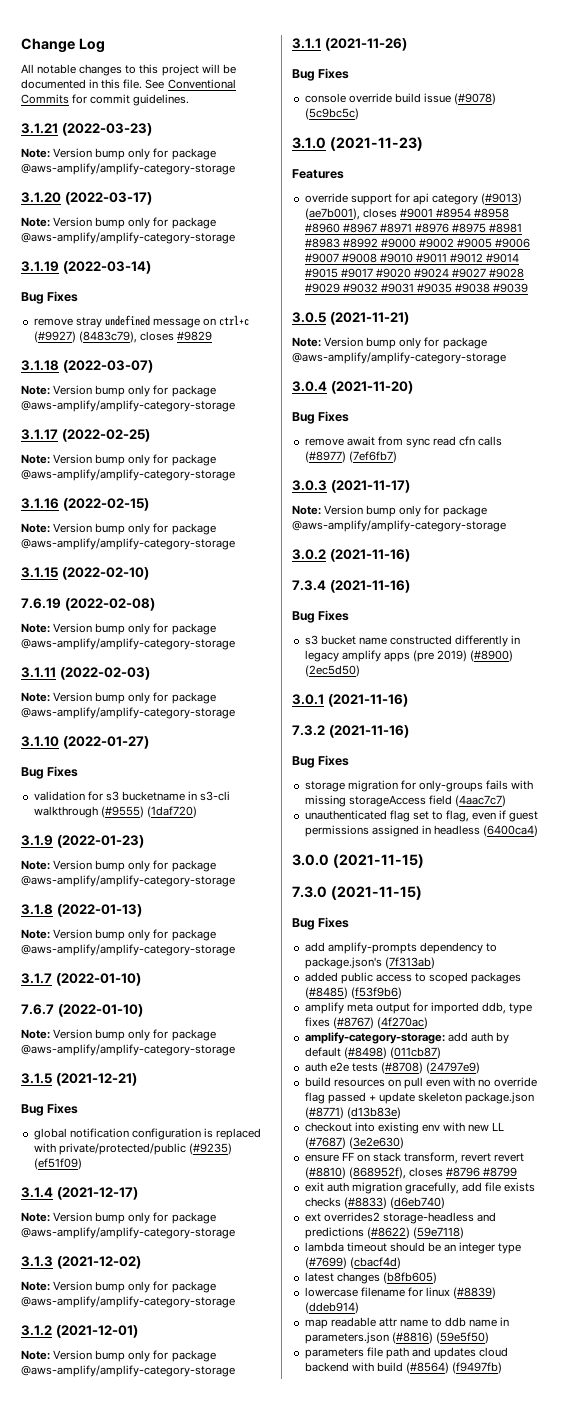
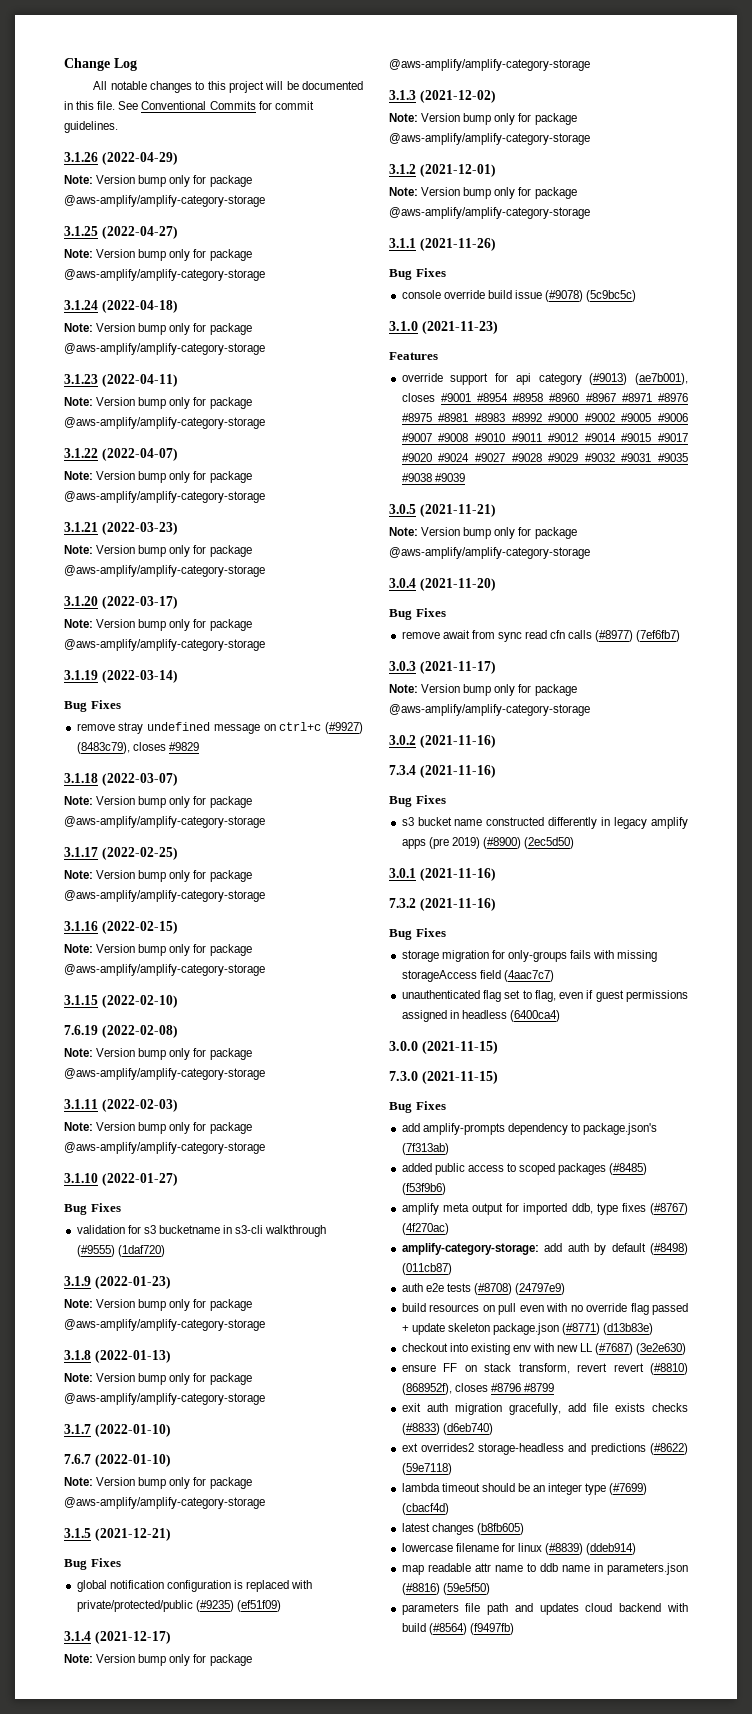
(190, 100) none -> [64,152,178,165] [64,175,252,187] [64,195,265,207] [64,226,178,239] [64,249,252,261] [64,269,265,281] [64,300,178,313] [64,323,252,335] [64,343,265,355] [64,374,178,387] [64,397,252,409] [64,417,265,429] [64,448,178,461] [64,471,252,483] [64,491,265,503] // 3.1.26 (2022-04-29) // Note: Version bump only for package @aws-amplify/amplify-category-storage // 3.1.25 (2022-04-27) // Note: Version bump only for package @aws-amplify/amplify-category-storage // 3.1.24 (2022-04-18) // Note: Version bump only for package @aws-amplify/amplify-category-storage // 3.1.23 (2022-04-11) // Note: Version bump only for package @aws-amplify/amplify-category-storage // 3.1.22 (2022-04-07) // Note: Version bump only for package @aws-amplify/amplify-category-storage

